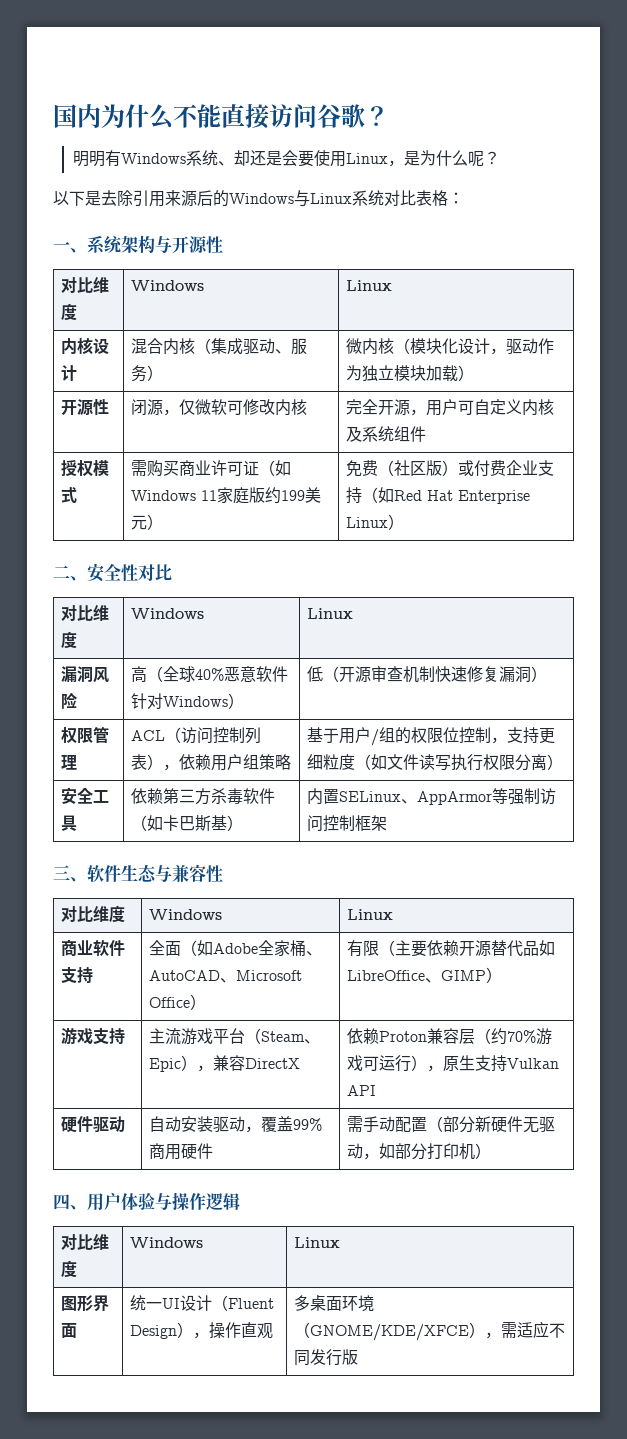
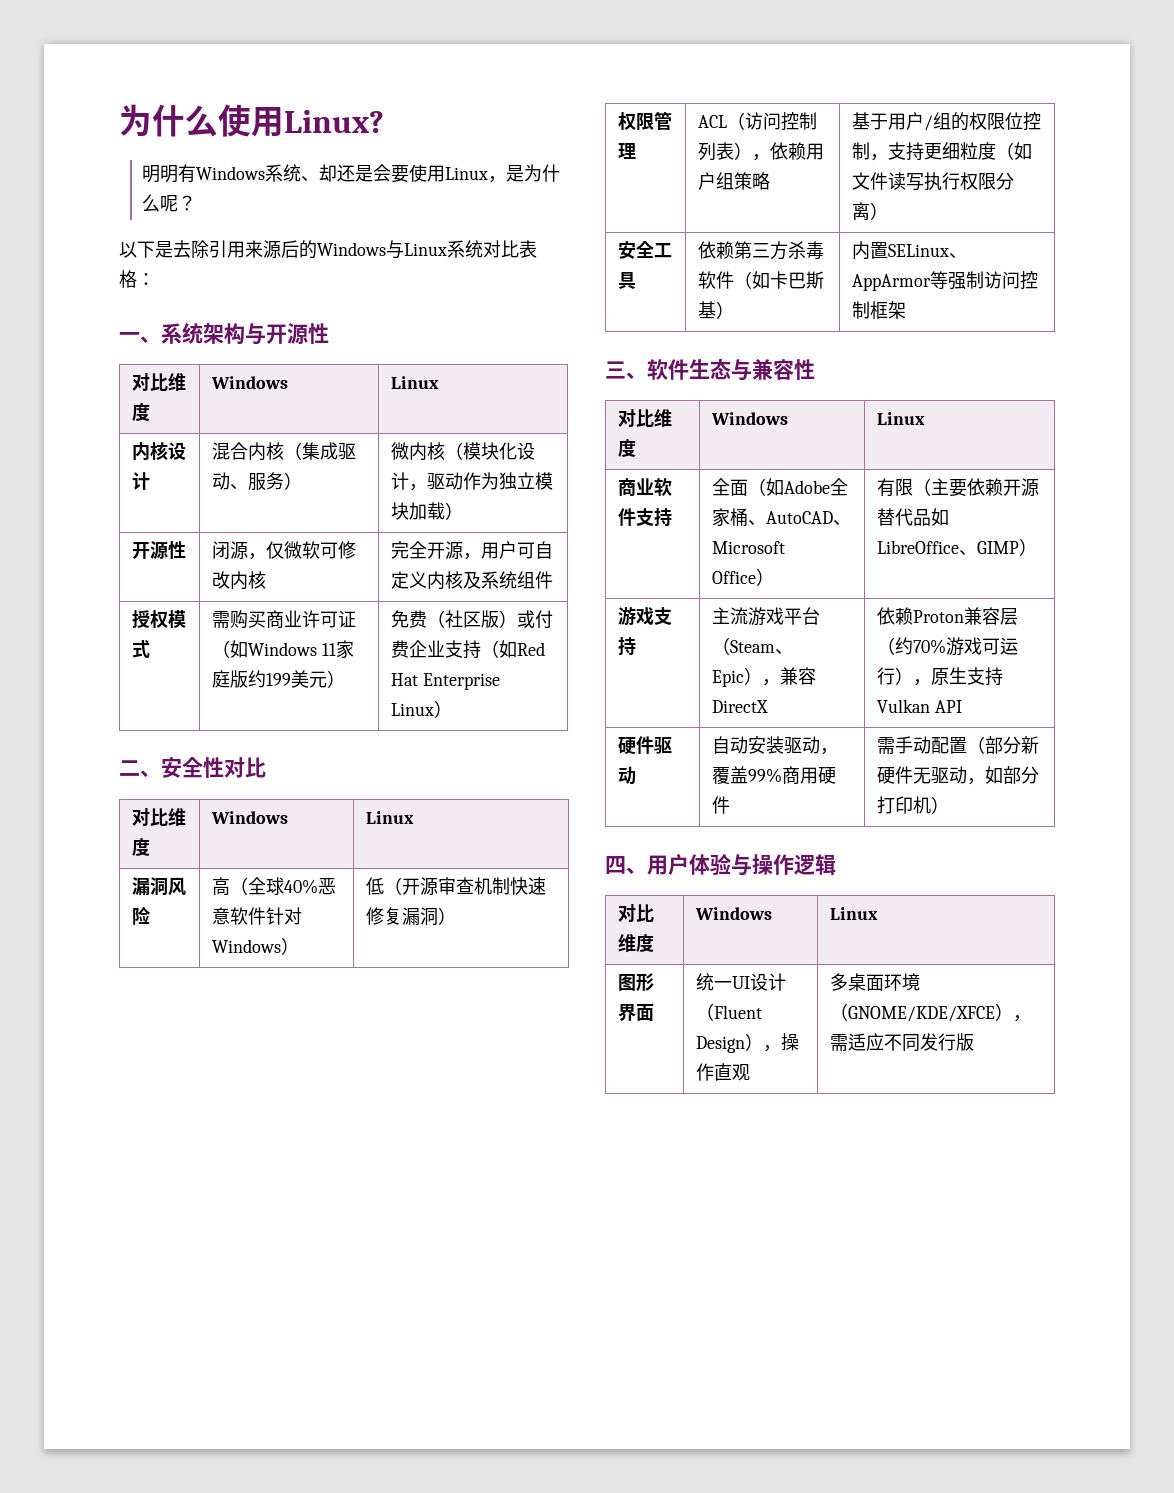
[53,104,389,130] 国内为什么不能直接访问谷歌？ -> [119,104,384,137] 为什么使用Linux?

